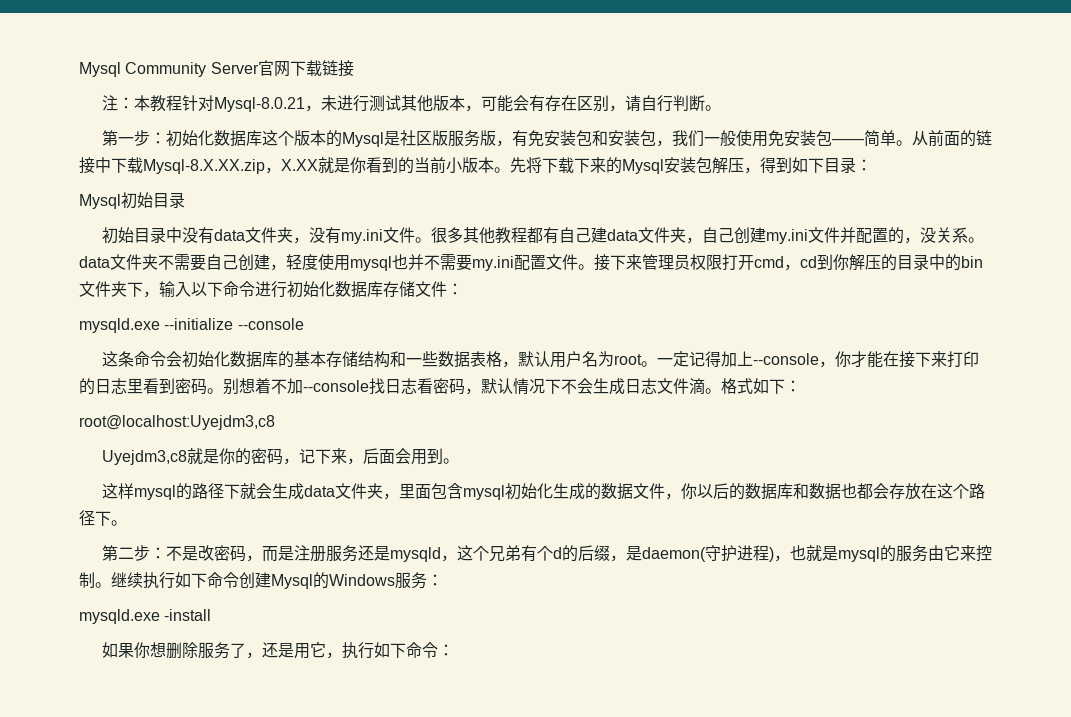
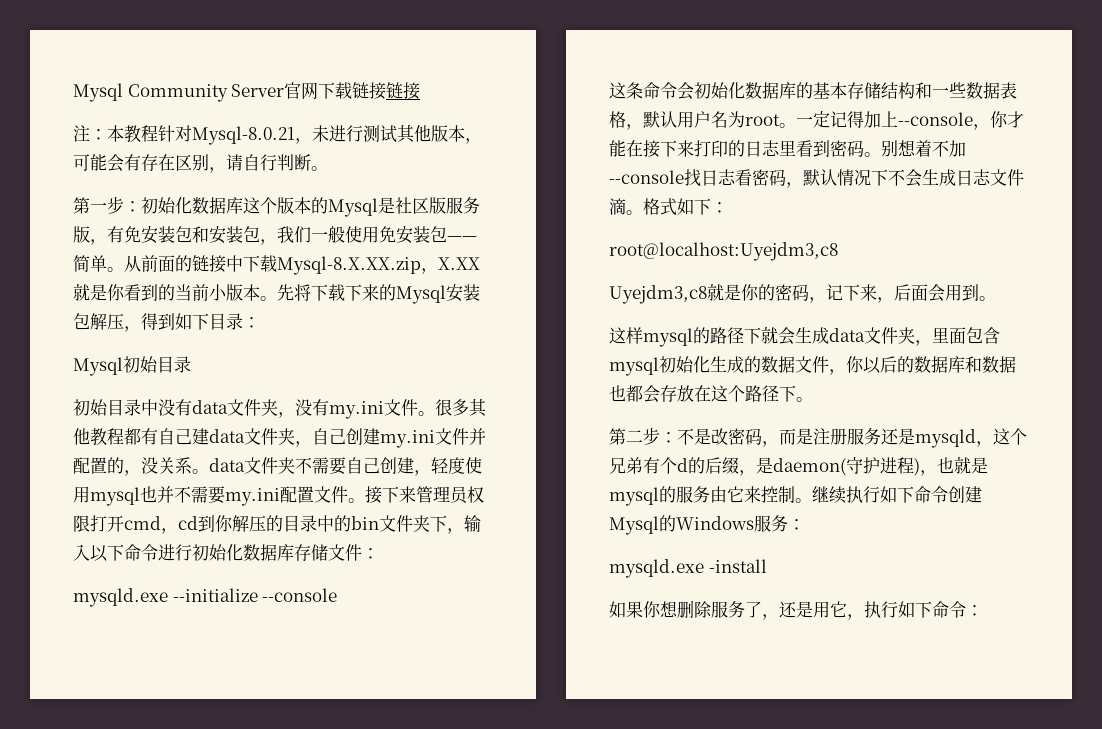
(354, 68) none -> [386,82,421,100] 链接

